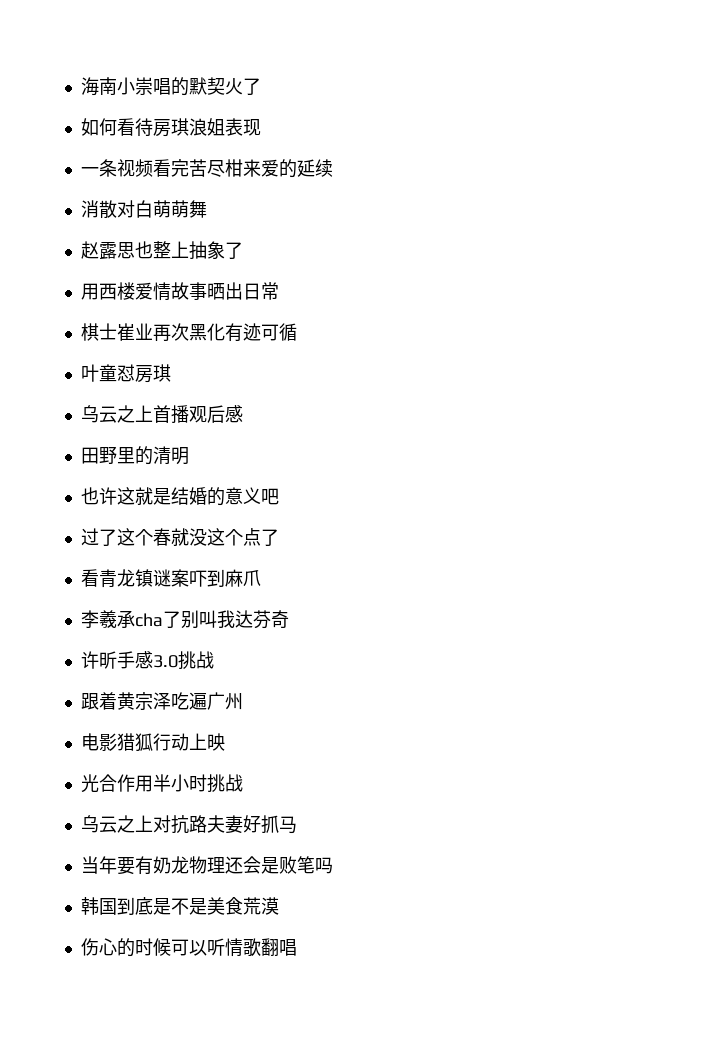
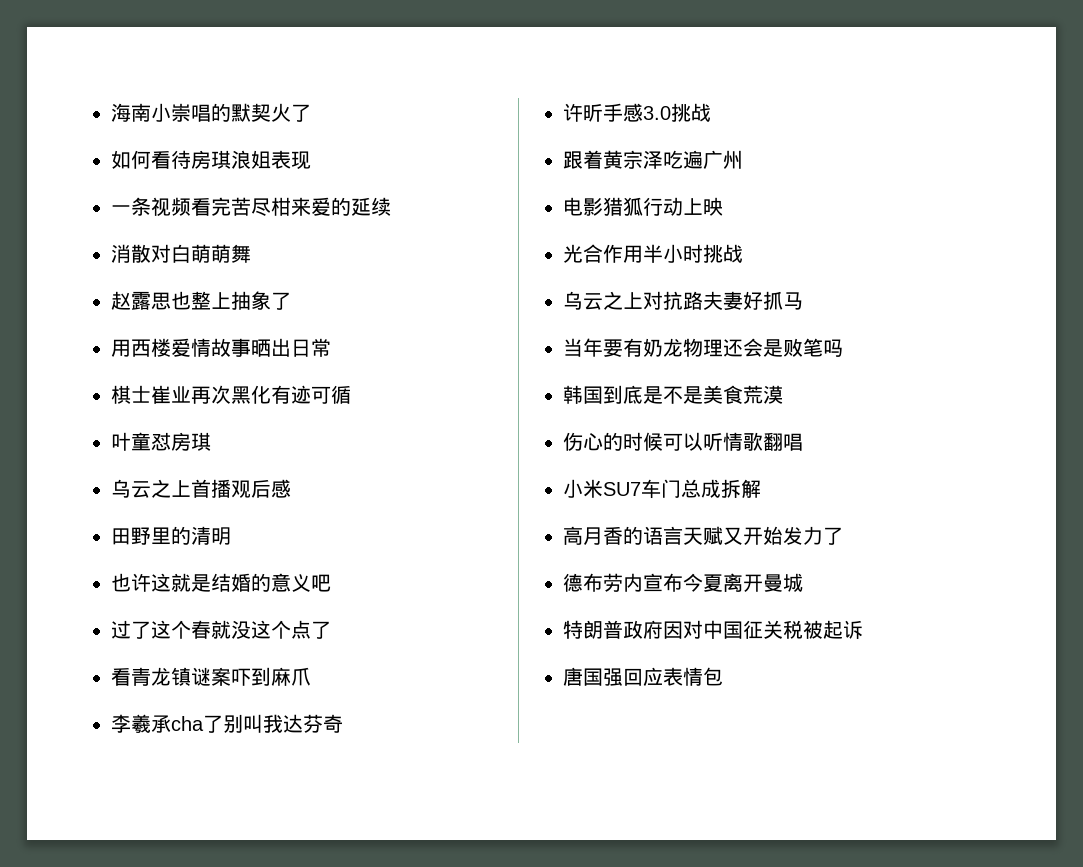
(297, 947) none -> [563,479,761,499] [563,526,843,545] [563,573,803,592] [563,620,863,639] [563,667,723,686] // 小米SU7车门总成拆解 // 高月香的语言天赋又开始发力了 // 德布劳内宣布今夏离开曼城 // 特朗普政府因对中国征关税被起诉 // 唐国强回应表情包

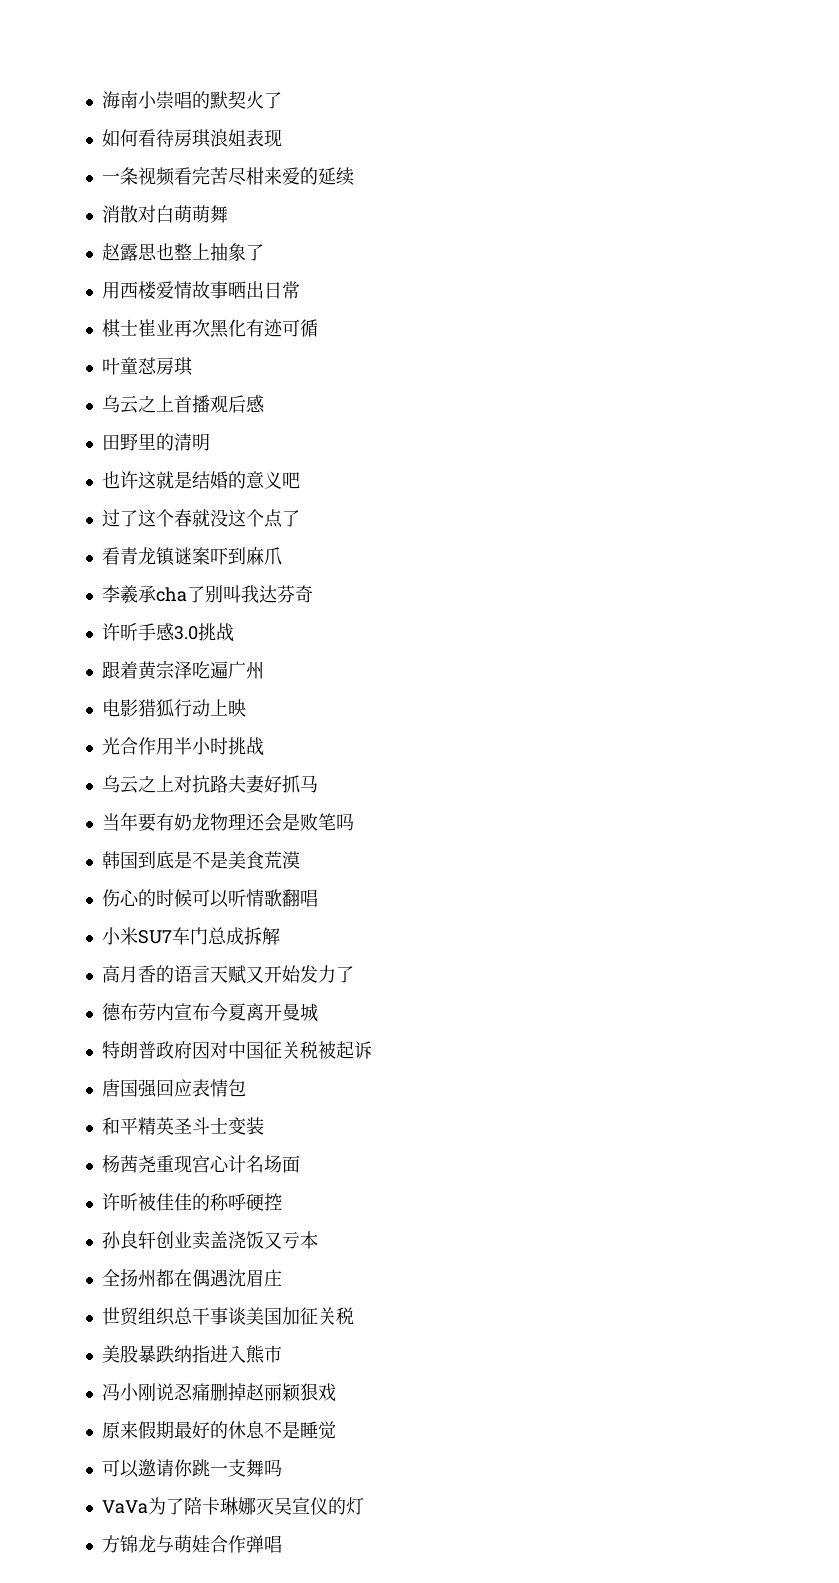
(723, 676) none -> [101,1117,264,1135] [101,1154,300,1173] [101,1193,282,1211] [101,1231,318,1250] [101,1268,282,1287] [101,1307,354,1326] [101,1345,282,1364] [101,1383,336,1402] [101,1421,336,1439] [101,1459,282,1478] [101,1497,364,1515] [101,1535,282,1553] // 和平精英圣斗士变装 // 杨茜尧重现宫心计名场面 // 许昕被佳佳的称呼硬控 // 孙良轩创业卖盖浇饭又亏本 // 全扬州都在偶遇沈眉庄 // 世贸组织总干事谈美国加征关税 // 美股暴跌纳指进入熊市 // 冯小刚说忍痛删掉赵丽颖狠戏 // 原来假期最好的休息不是睡觉 // 可以邀请你跳一支舞吗 // VaVa为了陪卡琳娜灭吴宣仪的灯 // 方锦龙与萌娃合作弹唱

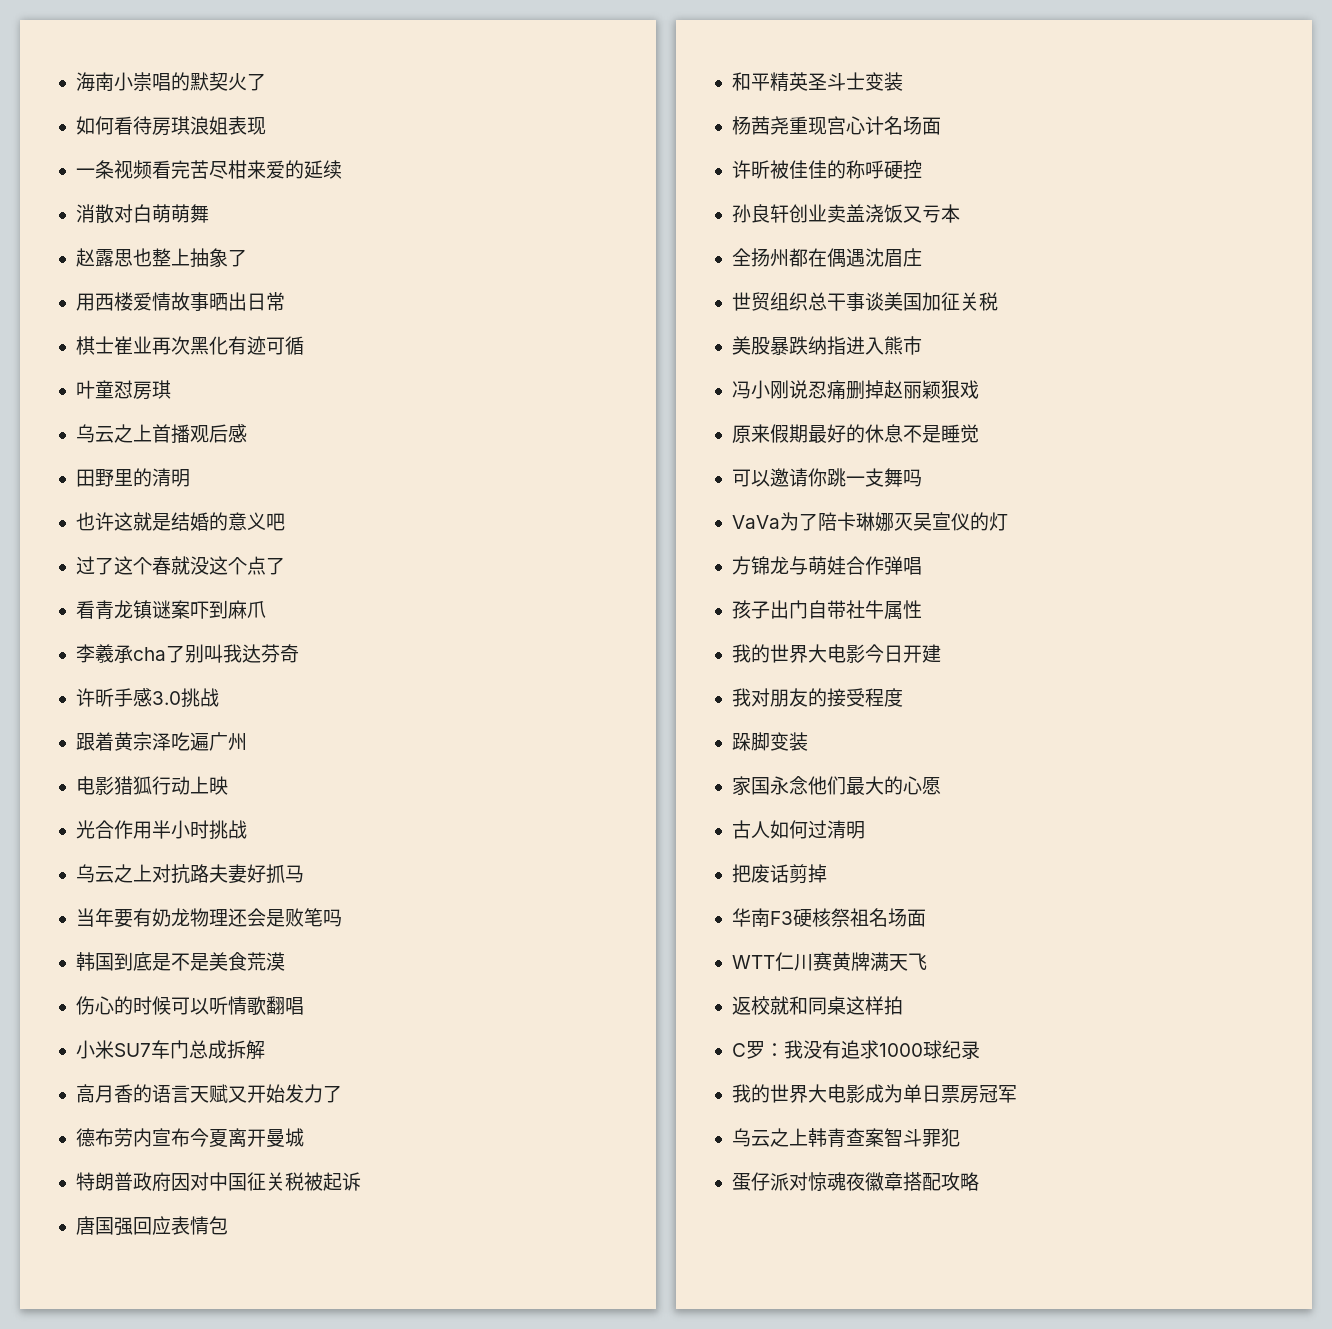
(282, 1544) none -> [731,600,922,620] [731,644,941,663] [731,688,903,707] [731,732,808,751] [731,776,941,796] [731,820,865,839] [731,864,827,884] [731,908,926,927] [731,952,927,971] [731,996,903,1015] [731,1040,980,1059] [731,1084,1017,1104] [731,1128,960,1148] [731,1172,979,1191] // 孩子出门自带社牛属性 // 我的世界大电影今日开建 // 我对朋友的接受程度 // 跺脚变装 // 家国永念他们最大的心愿 // 古人如何过清明 // 把废话剪掉 // 华南F3硬核祭祖名场面 // WTT仁川赛黄牌满天飞 // 返校就和同桌这样拍 // C罗：我没有追求1000球纪录 // 我的世界大电影成为单日票房冠军 // 乌云之上韩青查案智斗罪犯 // 蛋仔派对惊魂夜徽章搭配攻略

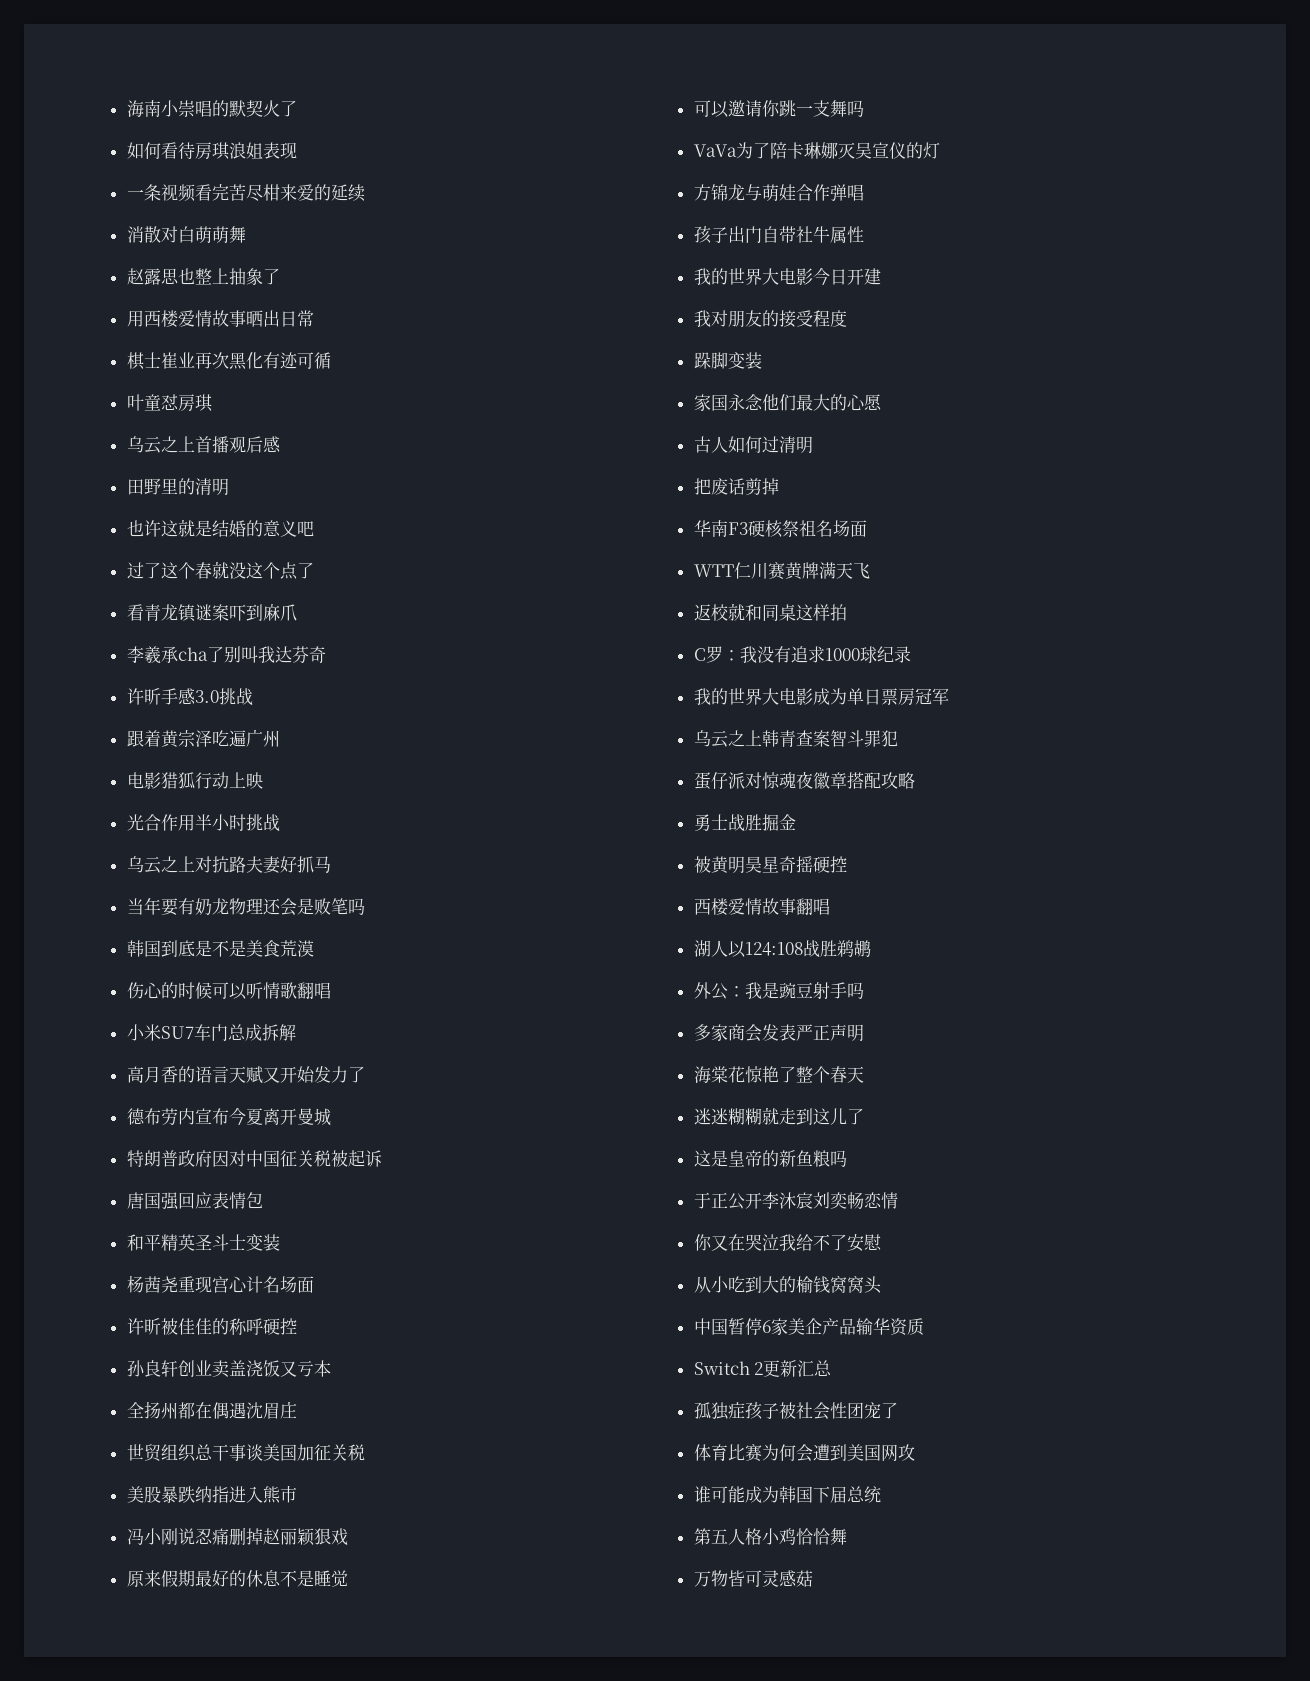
(979, 1181) none -> [693,814,796,832] [693,856,847,874] [693,898,830,916] [693,940,871,958] [693,982,864,1000] [693,1024,864,1042] [693,1066,864,1084] [693,1107,864,1125] [693,1150,847,1167] [693,1192,898,1210] [693,1234,882,1252] [693,1276,882,1294] [693,1318,924,1336] [693,1360,833,1377] [693,1402,898,1420] [693,1444,915,1462] [693,1486,881,1503] [693,1528,847,1545] [693,1570,813,1587] // 勇士战胜掘金 // 被黄明昊星奇摇硬控 // 西楼爱情故事翻唱 // 湖人以124:108战胜鹈鹕 // 外公：我是豌豆射手吗 // 多家商会发表严正声明 // 海棠花惊艳了整个春天 // 迷迷糊糊就走到这儿了 // 这是皇帝的新鱼粮吗 // 于正公开李沐宸刘奕畅恋情 // 你又在哭泣我给不了安慰 // 从小吃到大的榆钱窝窝头 // 中国暂停6家美企产品输华资质 // Switch 2更新汇总 // 孤独症孩子被社会性团宠了 // 体育比赛为何会遭到美国网攻 // 谁可能成为韩国下届总统 // 第五人格小鸡恰恰舞 // 万物皆可灵感菇

